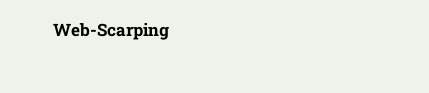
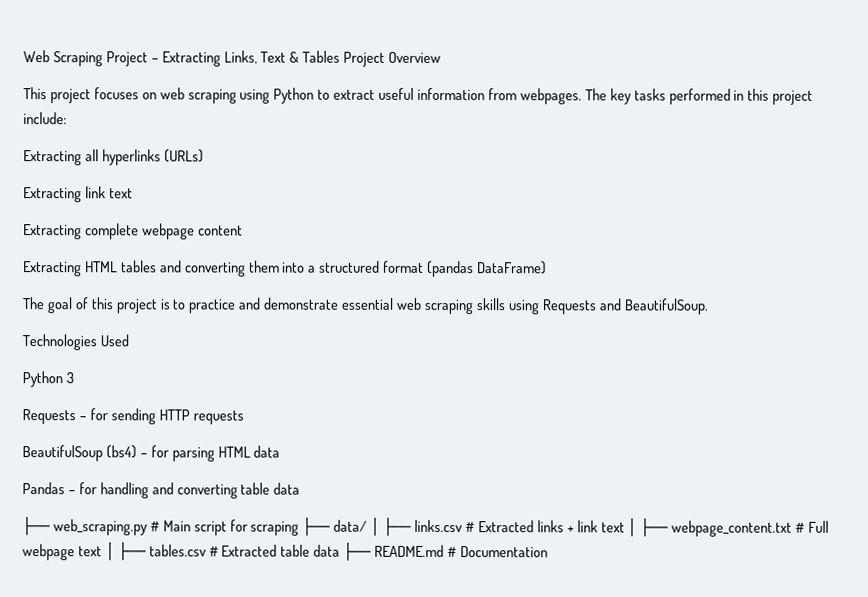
[53,23,169,40] Web-Scarping -> [23,50,442,67] [23,87,814,105] [23,112,67,125] [23,149,204,166] [23,186,133,203] [23,223,243,240] [23,260,548,278] [22,297,709,315] [22,334,129,351] [22,371,74,388] [22,408,244,425] [22,445,281,462] [22,482,301,499] [22,516,830,537] [22,541,548,561] Web Scraping Project – Extracting Links, Text & Tables Project Overview // This project focuses on web scraping using Python to extract useful information from webpages. The key tasks performed in this project include: // Extracting all hyperlinks (URLs) // Extracting link text // Extracting complete webpage content // Extracting HTML tables and converting them into a structured format (pandas DataFrame) // The goal of this project is to practice and demonstrate essential web scraping skills using Requests and BeautifulSoup. // Technologies Used // Python 3 // Requests – for sending HTTP requests // BeautifulSoup (bs4) – for parsing HTML data // Pandas – for handling and converting table data // ├── web_scraping.py # Main script for scraping ├── data/ │ ├── links.csv # Extracted links + link text │ ├── webpage_content.txt # Full webpage text │ ├── tables.csv # Extracted table data ├── README.md # Documentation

